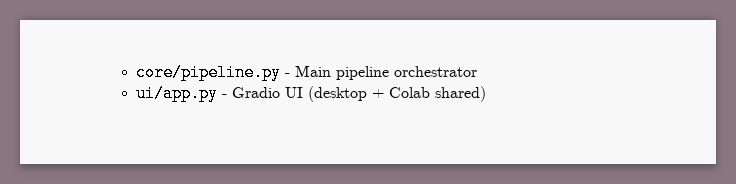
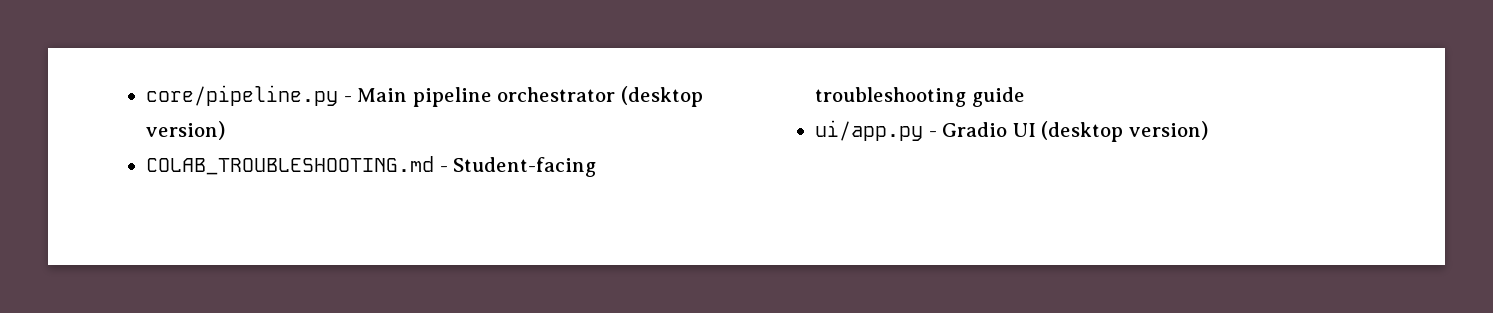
(478, 71) none -> [620,86,703,107] [146,121,226,140] [146,156,597,177] [815,87,1025,107] (desktop version) // COLAB_TROUBLESHOOTING.md - Student-facing troubleshooting guide
[372,86,487,102] + Colab shared) -> [1128,121,1208,140] version)

